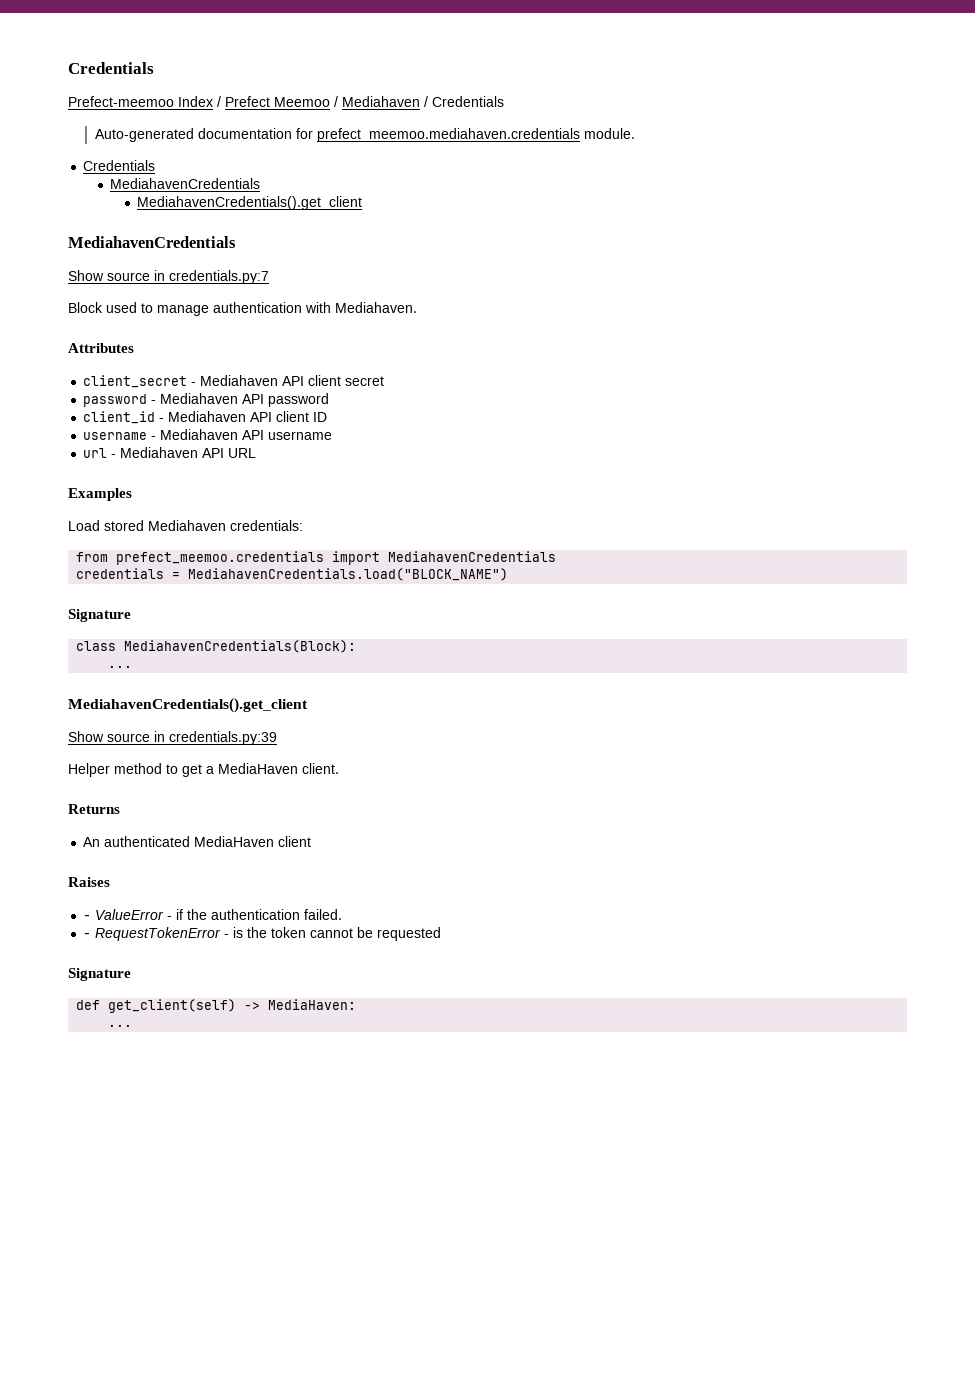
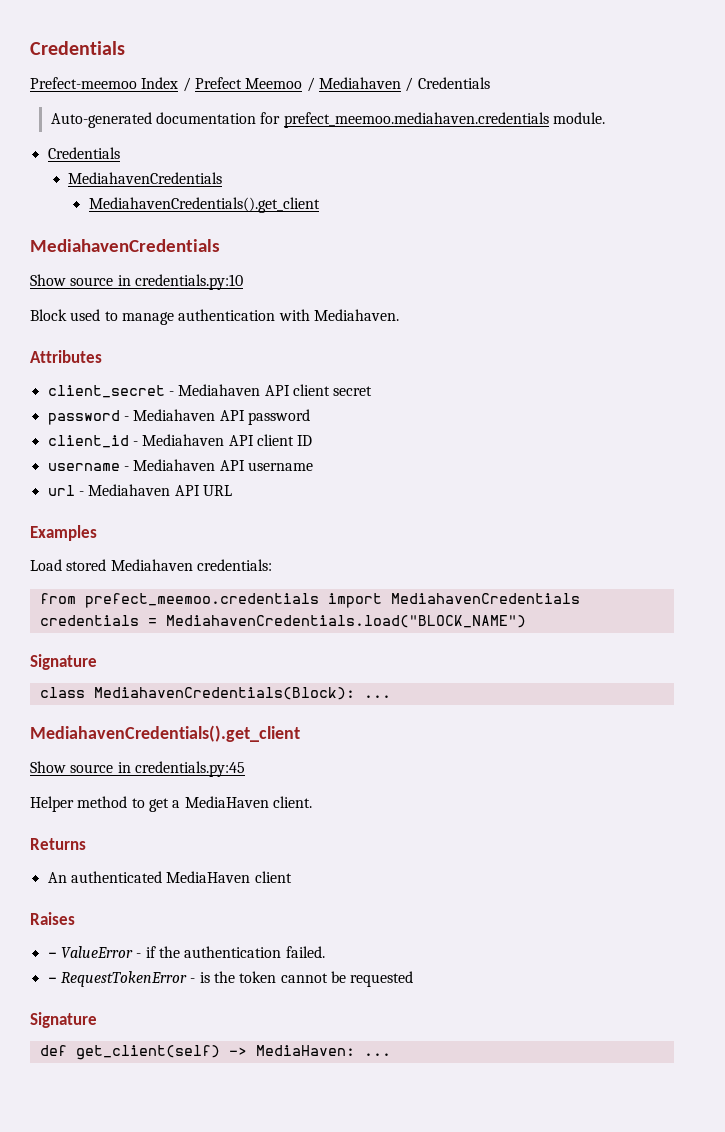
[169,270,269,284] credentials.py:7 -> [134,274,243,290] credentials.py:10
(357, 646) // -> (355, 693) none
[169,731,277,745] credentials.py:39 -> [134,761,245,777] credentials.py:45
(357, 1004) // -> (355, 1050) none

